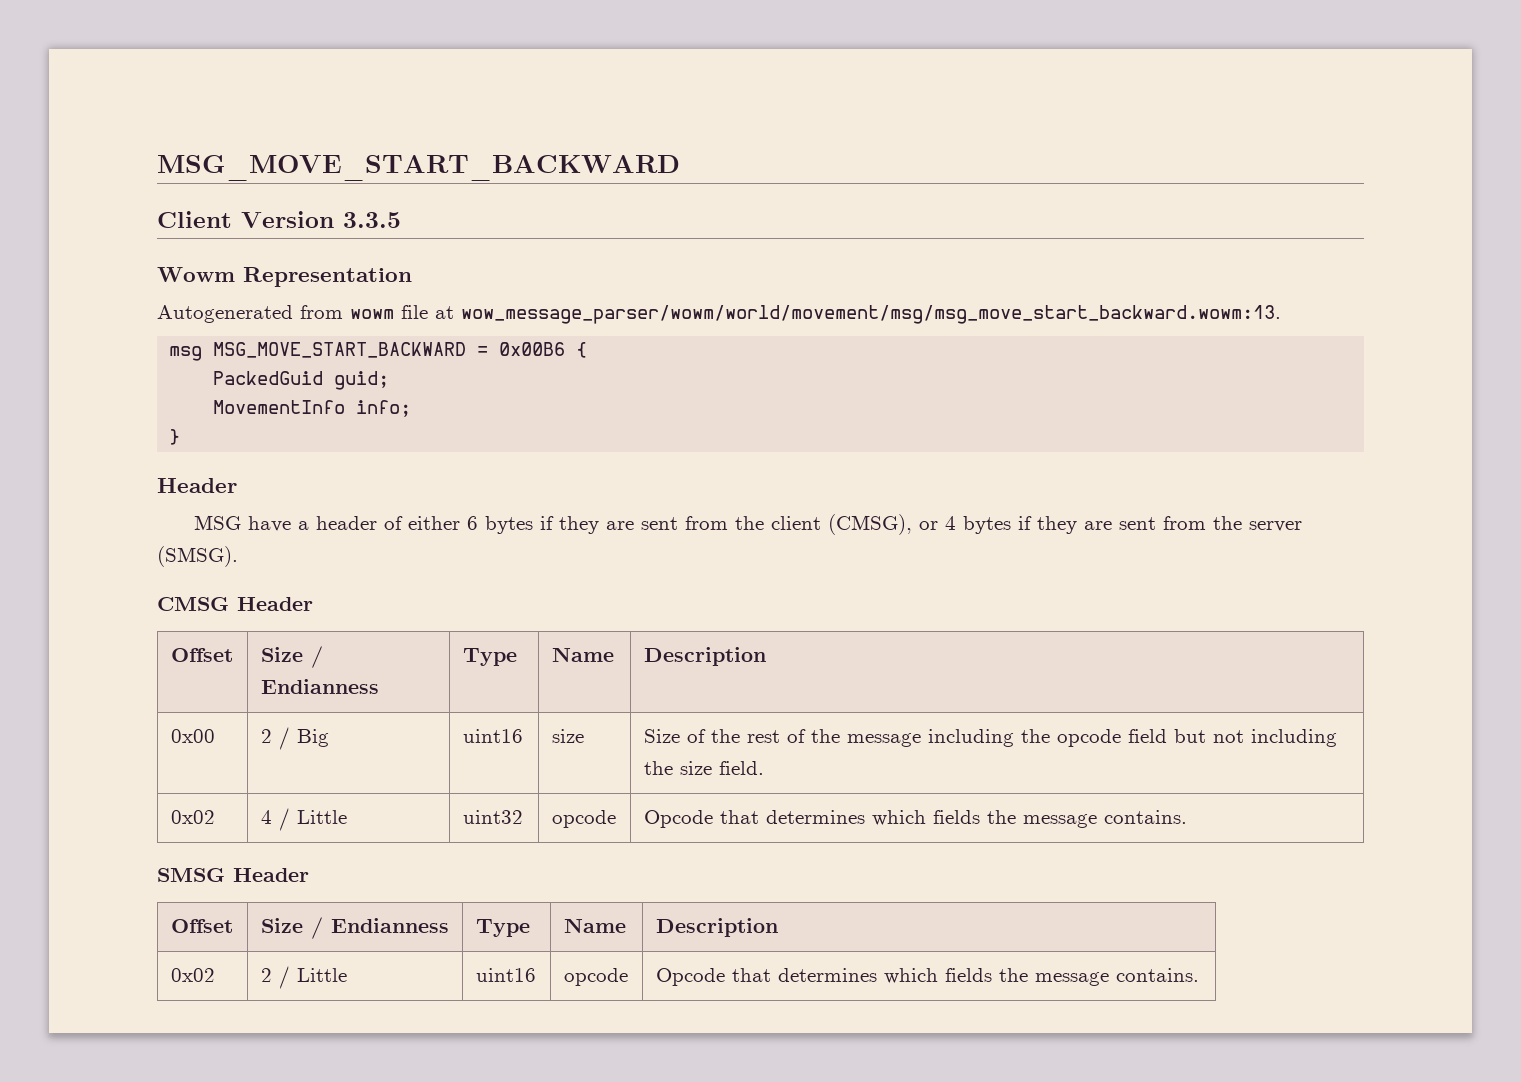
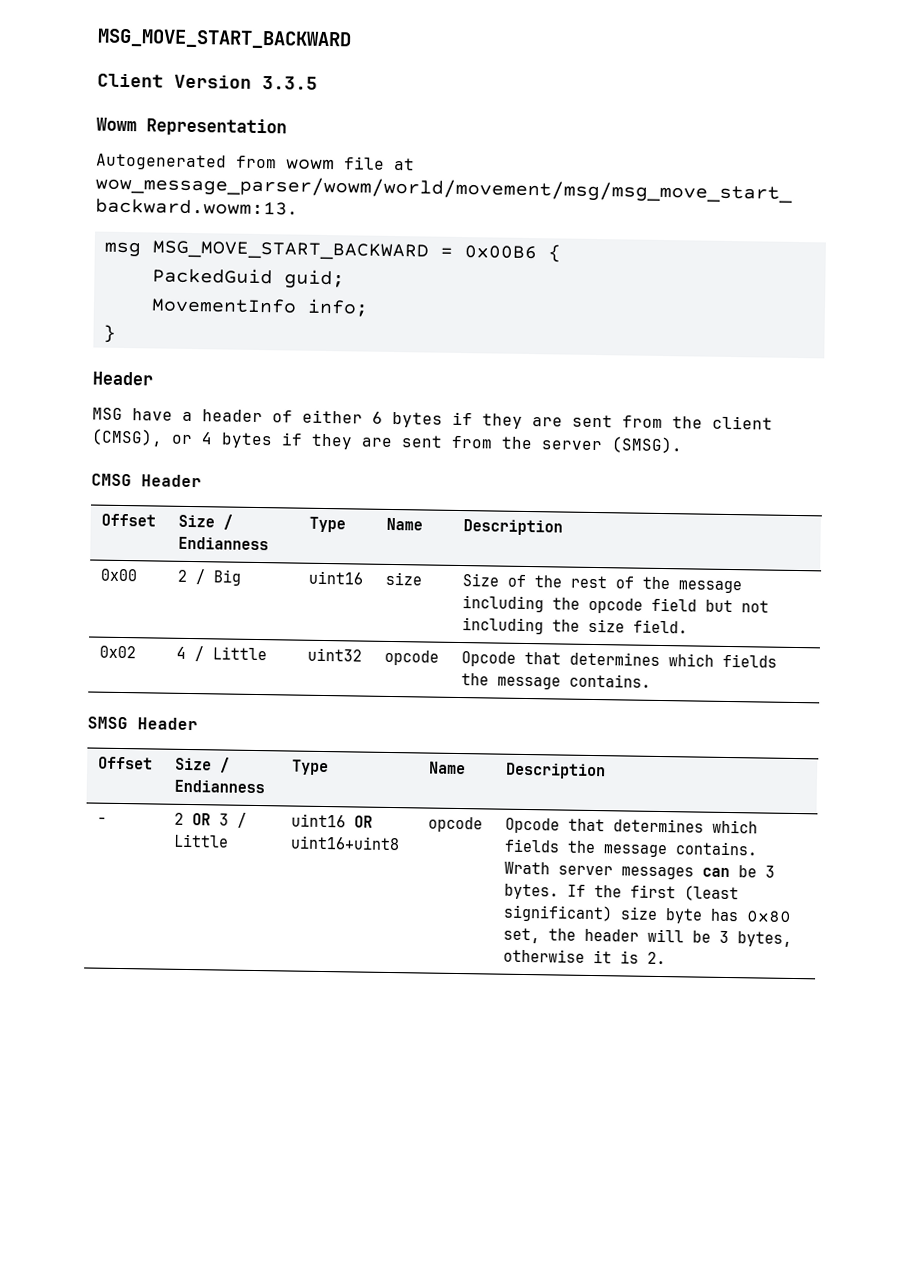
[170,968,215,982] [260,968,272,982] 0x02 | 2 -> [97,816,108,824] [174,812,230,826] - | 2 OR 3
[563,968,628,986] [655,968,1199,986] | opcode | Opcode that determines which fields the message contains. -> [354,815,374,828] [290,835,401,851] [428,816,484,833] [505,817,759,834] [504,838,759,858] [504,861,776,880] [504,883,740,902] [503,904,793,924] [503,927,793,947] [503,948,667,965] OR uint16+uint8 | opcode | Opcode that determines which fields the message contains. Wrath server messages can be 3 bytes. If the first (least significant) size byte has 0x80 set, the header will be 3 bytes, otherwise it is 2.

